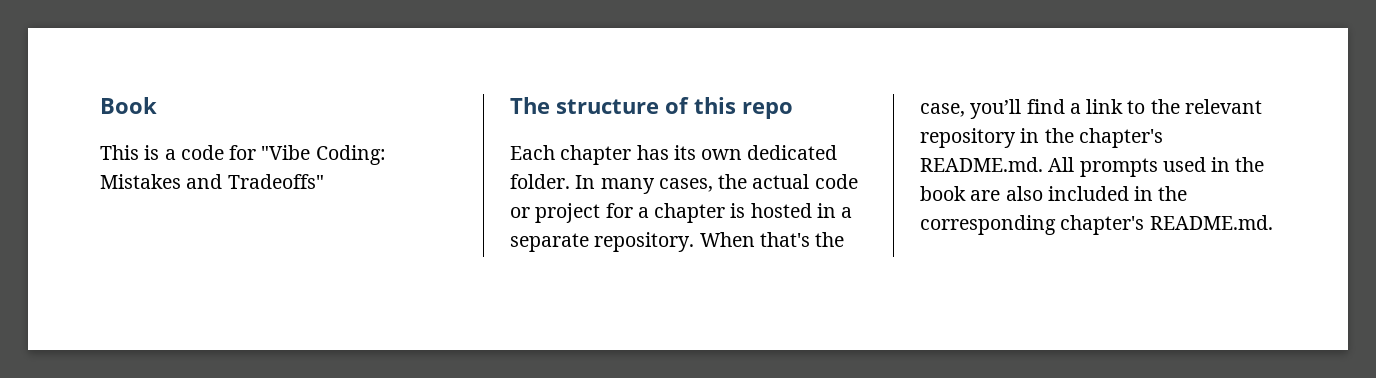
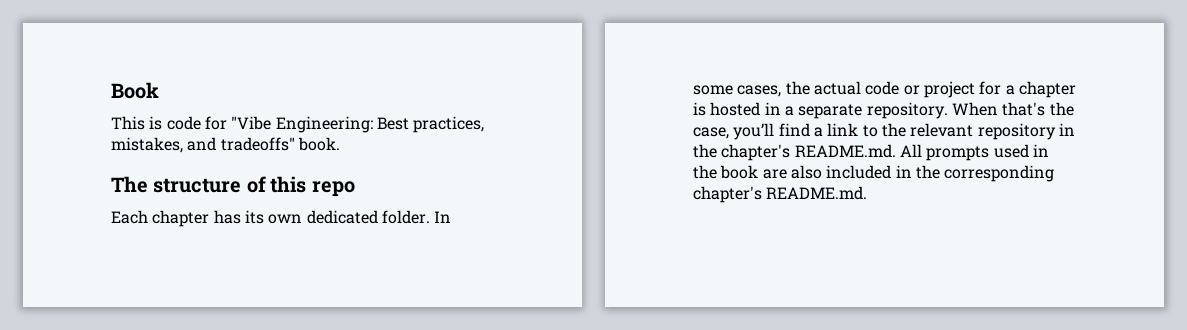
[164,149,176,160] a -> (163, 123) none
[315,145,386,165] [100,174,324,189] Coding: Mistakes and Tradeoffs" -> [275,116,485,133] [111,137,340,153] Engineering: Best practices, mistakes, and tradeoffs" book.
[600,178,655,194] many -> [693,85,733,95] some

